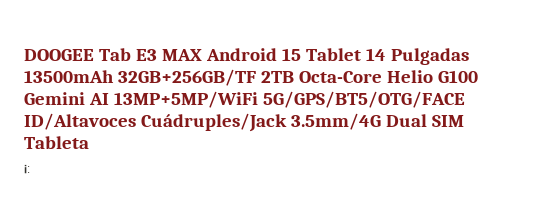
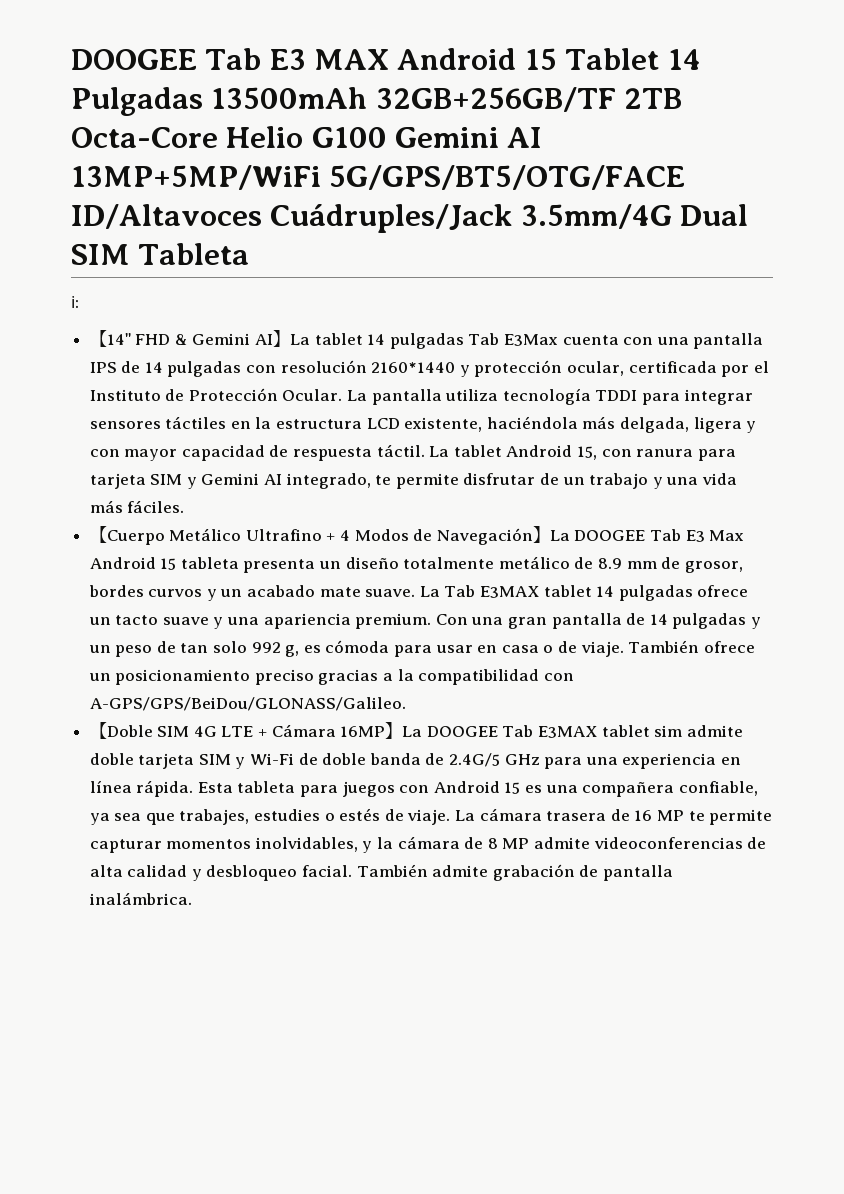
(30, 169) none -> [89,330,764,349] [89,360,769,377] [89,388,753,405] [89,416,757,433] [89,444,736,461] [89,473,737,489] [89,500,185,513] [89,526,745,545] [89,556,743,573] [88,585,749,601] [88,613,761,629] [88,640,755,657] [88,669,574,685] [89,697,406,711] [89,722,743,739] [89,753,741,769] [89,780,758,797] [89,808,773,825] [89,836,767,853] [89,864,673,881] [88,892,192,905] // 【14" FHD & Gemini AI】La tablet 14 pulgadas Tab E3Max cuenta con una pantalla IPS de 14 pulgadas con resolución 2160*1440 y protección ocular, certificada por el Instituto de Protección Ocular. La pantalla utiliza tecnología TDDI para integrar sensores táctiles en la estructura LCD existente, haciéndola más delgada, ligera y con mayor capacidad de respuesta táctil. La tablet Android 15, con ranura para tarjeta SIM y Gemini AI integrado, te permite disfrutar de un trabajo y una vida más fáciles. // 【Cuerpo Metálico Ultrafino + 4 Modos de Navegación】La DOOGEE Tab E3 Max Android 15 tableta presenta un diseño totalmente metálico de 8.9 mm de grosor, bordes curvos y un acabado mate suave. La Tab E3MAX tablet 14 pulgadas ofrece un tacto suave y una apariencia premium. Con una gran pantalla de 14 pulgadas y un peso de tan solo 992 g, es cómoda para usar en casa o de viaje. También ofrece un posicionamiento preciso gracias a la compatibilidad con A-GPS/GPS/BeiDou/GLONASS/Galileo. // 【Doble SIM 4G LTE + Cámara 16MP】La DOOGEE Tab E3MAX tablet sim admite doble tarjeta SIM y Wi-Fi de doble banda de 2.4G/5 GHz para una experiencia en línea rápida. Esta tableta para juegos con Android 15 es una compañera confiable, ya sea que trabajes, estudies o estés de viaje. La cámara trasera de 16 MP te permite capturar momentos inolvidables, y la cámara de 8 MP admite videoconferencias de alta calidad y desbloqueo facial. También admite grabación de pantalla inalámbrica.

